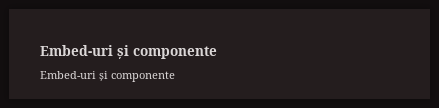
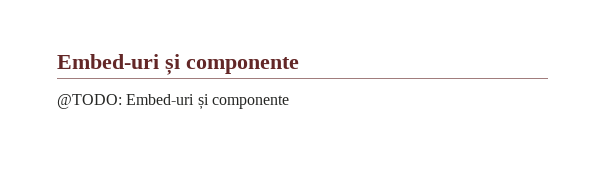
(217, 52) none -> [57,94,122,109] @TODO:

